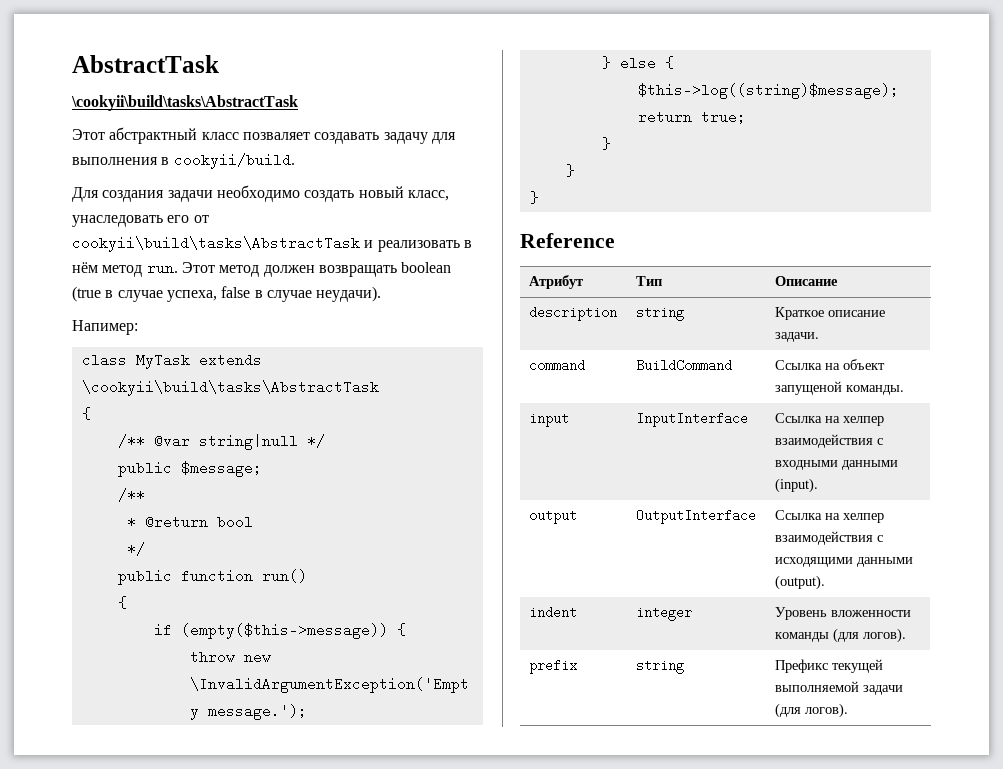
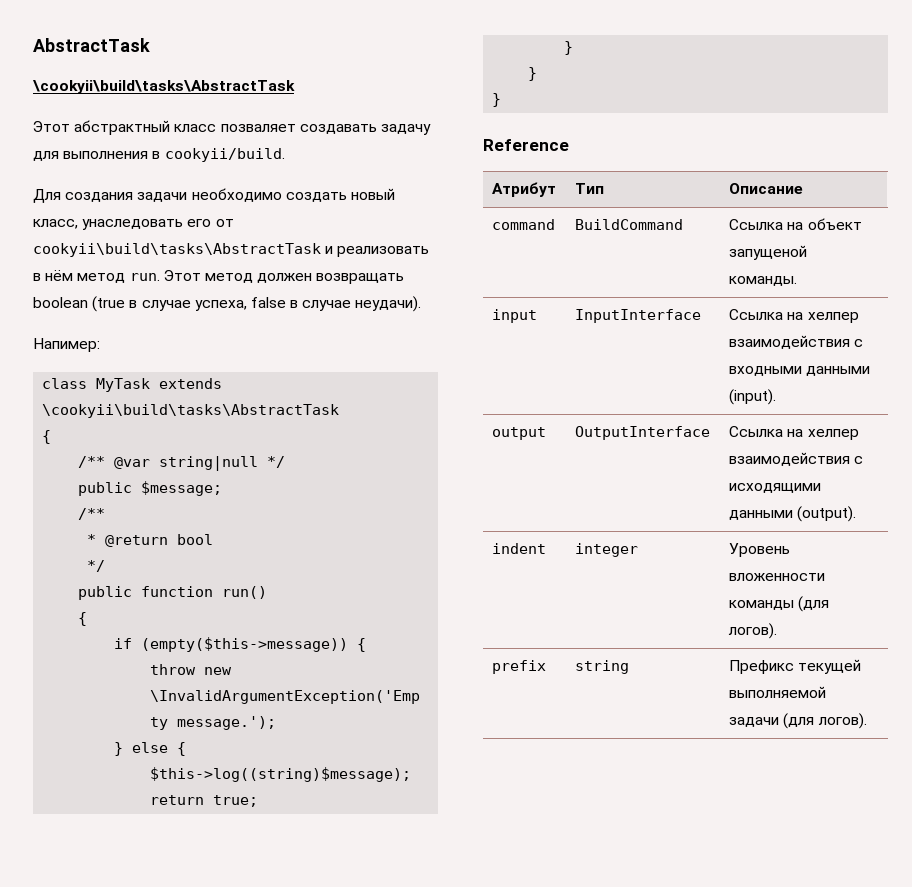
[529,306,618,321] [636,308,685,321] [775,307,886,320] [775,332,820,342] // description | string | Краткое описание задачи. -> (804, 188) none

